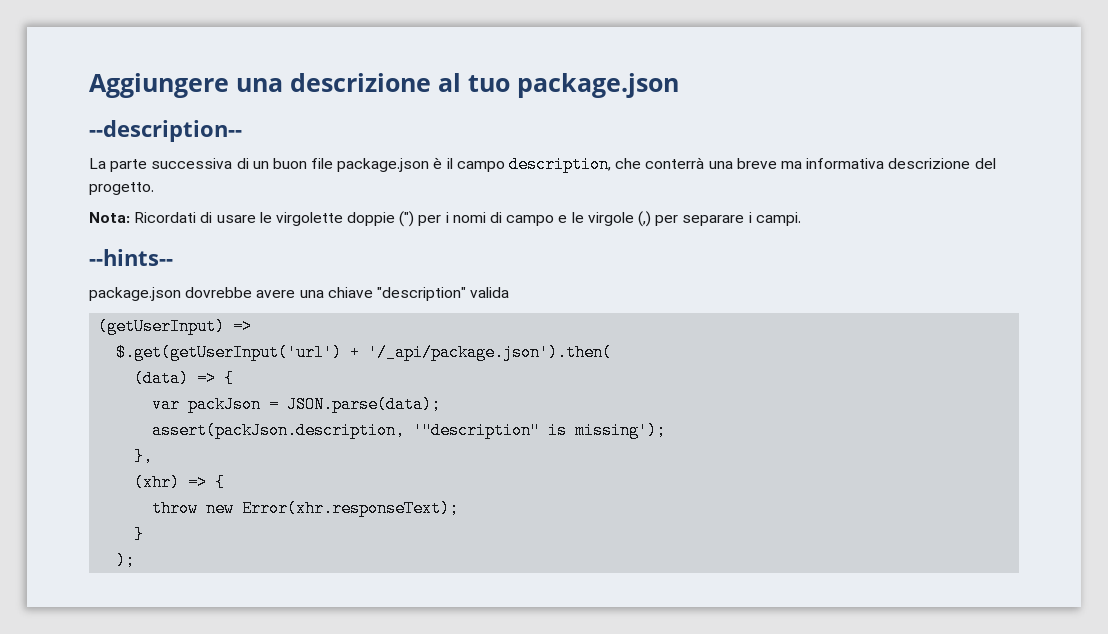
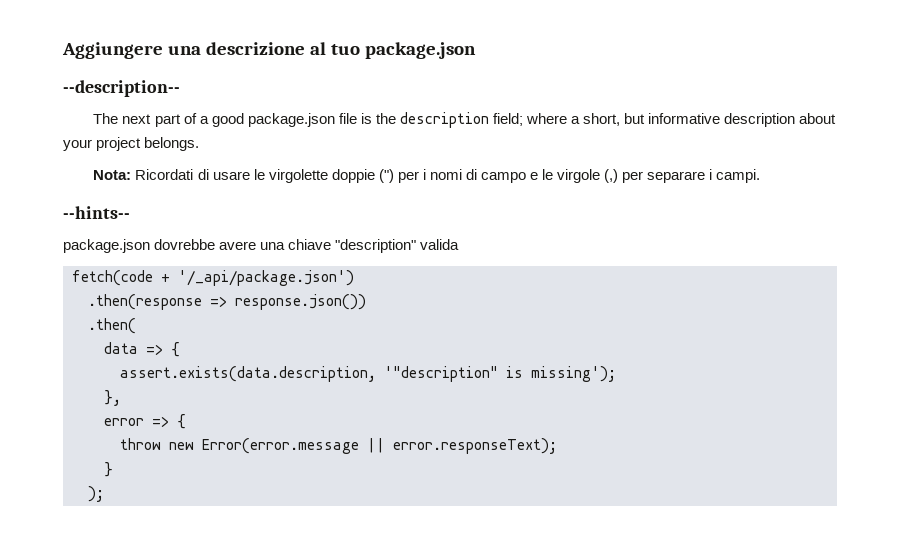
[89,156,996,173] [89,182,154,195] La parte successiva di un buon file package.json è il campo description, che conterrà una breve ma informativa descrizione del progetto. -> [93,112,837,128] [63,137,200,151] The next part of a good package.json file is the description field; where a short, but informative description about your project belongs.
[98,318,253,335] [116,344,613,361] [134,370,235,387] [152,396,442,413] [152,422,406,439] (getUserInput) => // $.get(getUserInput('url') + '/_api/package.json').then( // (data) => { // var packJson = JSON.parse(data); // assert(packJson.description, -> [72,270,354,286] [88,294,366,310] [88,318,136,334] [104,342,180,357] [120,366,376,382] fetch(code + '/_api/package.json') // .then(response => response.json()) // .then( // data => { // assert.exists(data.description,
[134,474,181,491] (xhr) -> [104,418,144,426] error
[242,500,460,517] Error(xhr.responseText); -> [202,438,557,454] Error(error.message || error.responseText);

